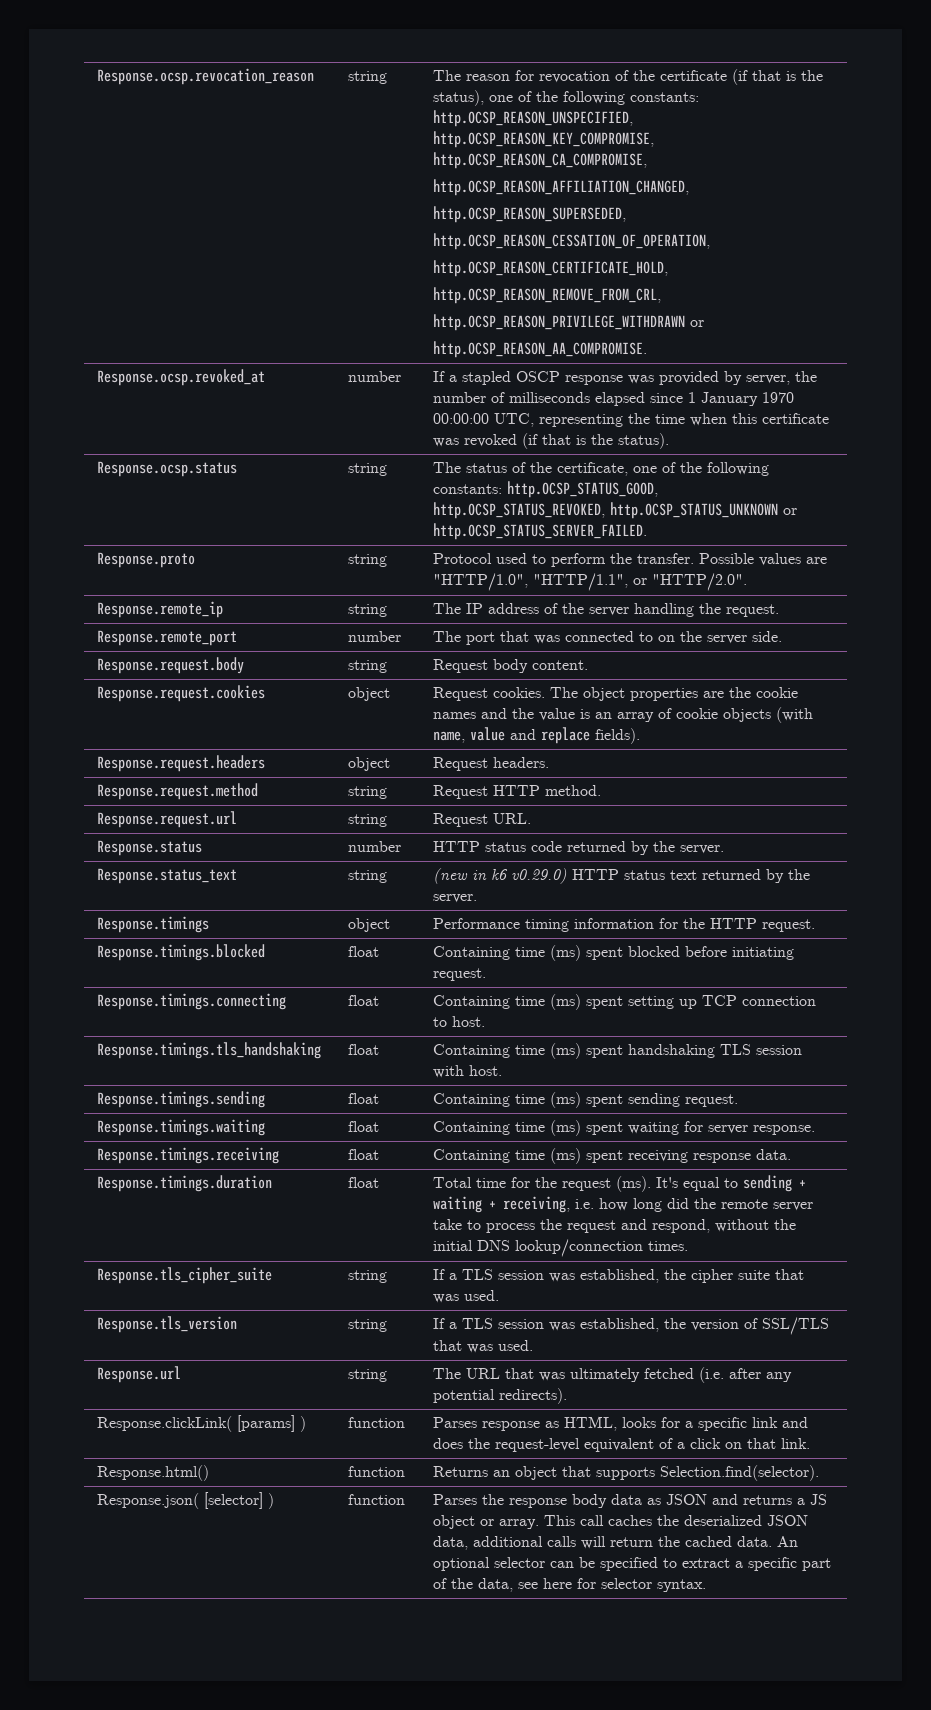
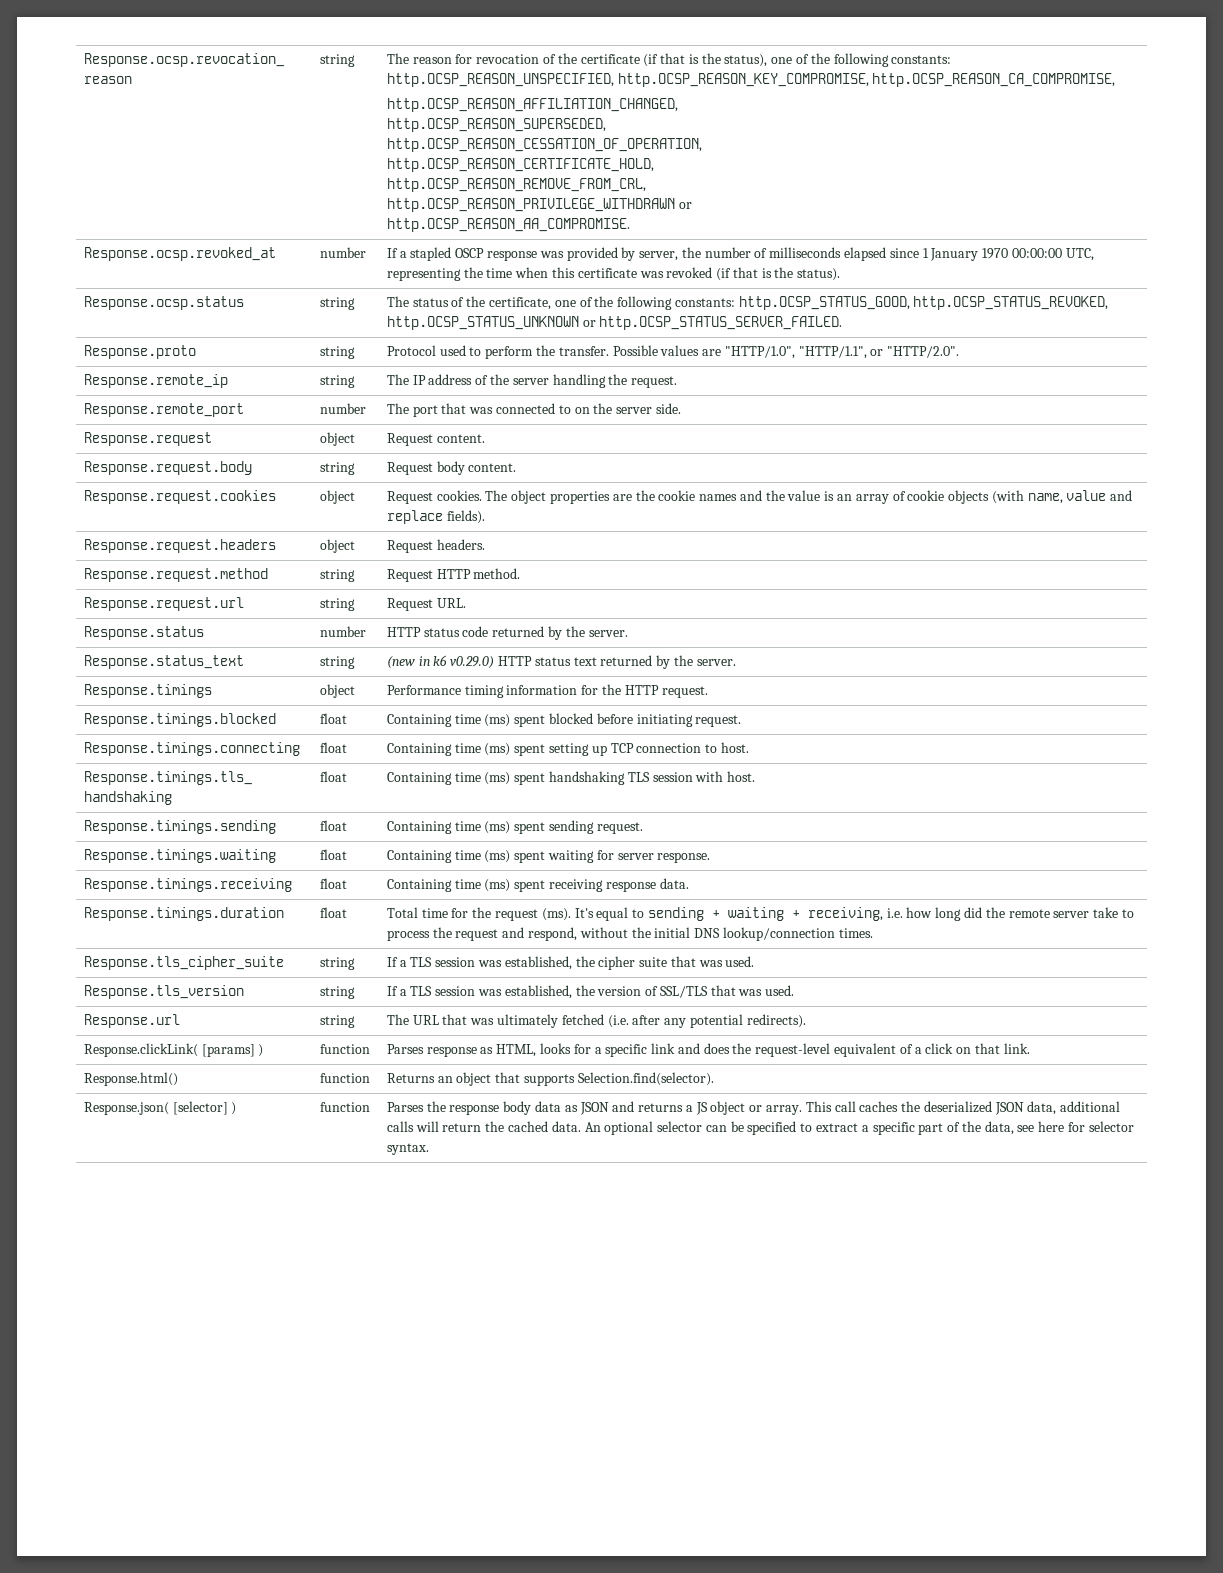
(783, 636) none -> [83,432,212,446] [319,432,355,446] [386,433,485,446] // Response.request | object | Request content.

